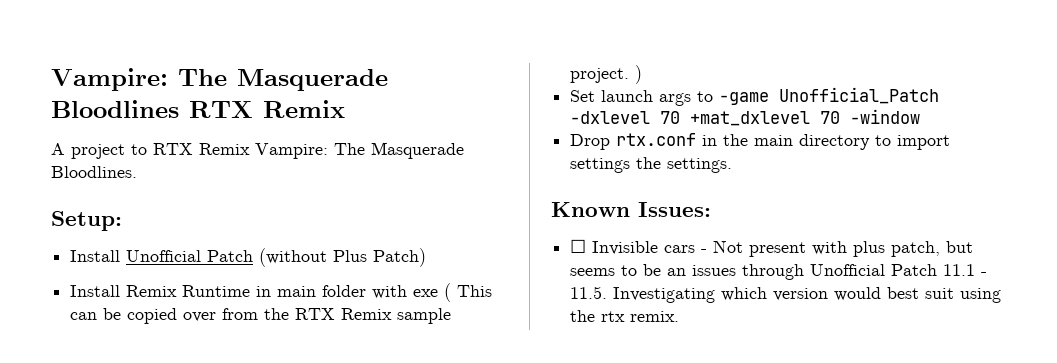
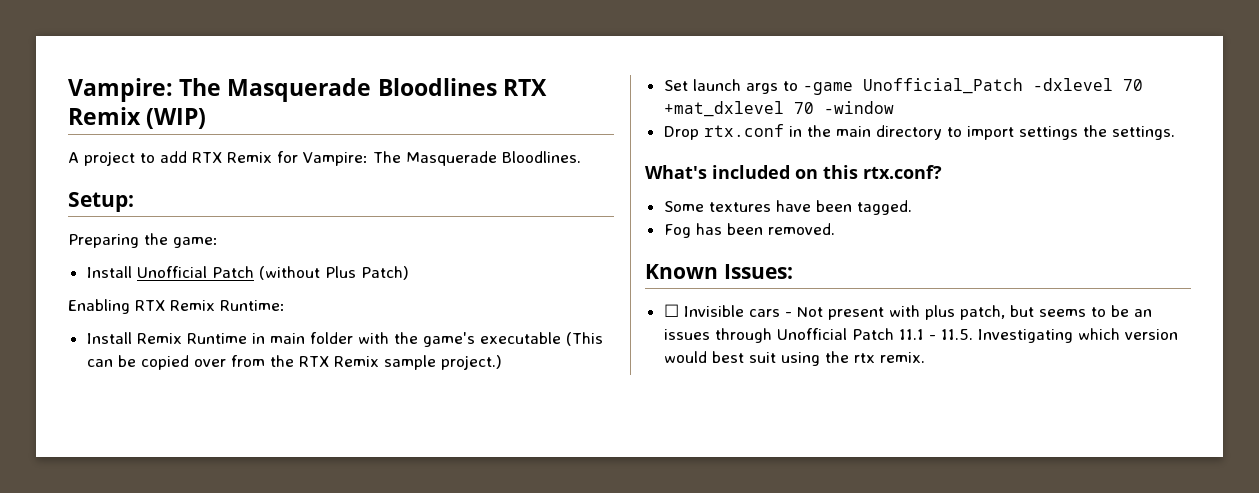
(345, 109) none -> [146,108,207,129] (WIP)
[153,143,250,155] RTX Remix -> [160,151,298,163] add RTX Remix for
(122, 221) none -> [68,233,218,248] // Preparing the game:
(427, 257) none -> [68,299,285,314] // Enabling RTX Remix Runtime:
[413,283,493,302] exe ( This -> [393,332,603,347] the game's executable (This
[570,65,643,84] project. ) -> [440,355,502,370] project.)
(733, 165) none -> [645,165,942,179] [663,200,912,215] [663,223,835,238] // What's included on this rtx.conf? // Some textures have been tagged. // Fog has been removed.

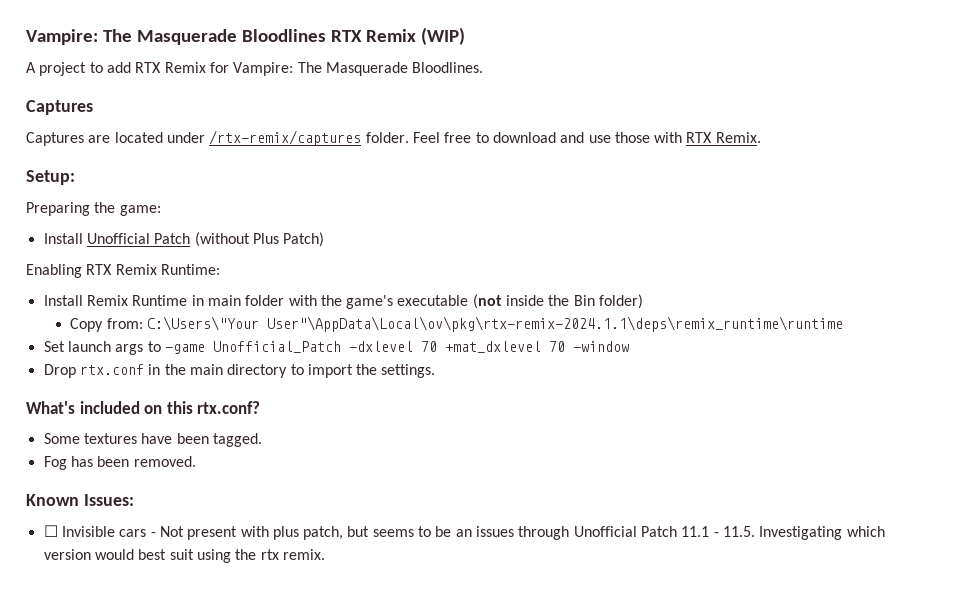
(581, 157) none -> [26,100,93,115] [26,130,761,146] // Captures // Captures are located under /rtx-remix/captures folder. Feel free to download and use those with RTX Remix.
[565,332,603,346] [86,355,502,370] (This can be copied over from the RTX Remix sample project.) -> [472,294,644,309] [70,316,843,332] (not inside the Bin folder) // Copy from: C:\Users\"Your User"\AppData\Local\ov\pkg\rtx-remix-2024.1.1\deps\remix_runtime\runtime
[1018,126,1078,140] settings -> (353, 371) none

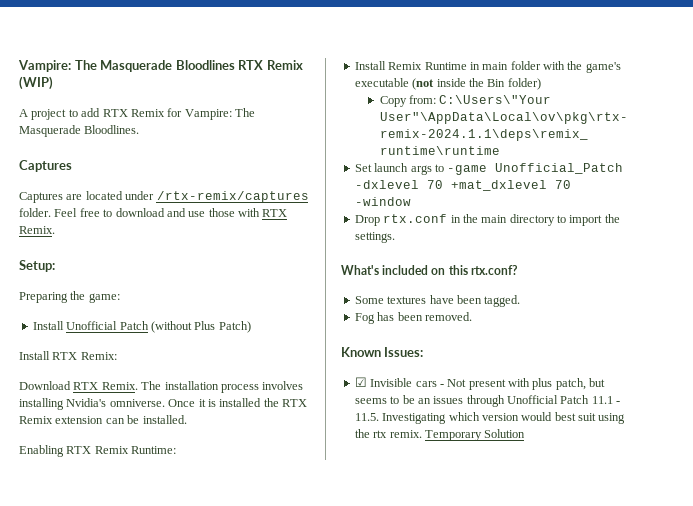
(325, 239) none -> [19,351,117,360] [19,381,304,393] [19,398,307,410] [19,415,187,424] // Install RTX Remix: // Download RTX Remix. The installation process involves installing Nvidia's omniverse. Once it is installed the RTX Remix extension can be installed.
[43,525,58,537] ☐ -> [354,377,367,387] ☑
(325, 554) none -> [424,429,526,441] Temporary Solution

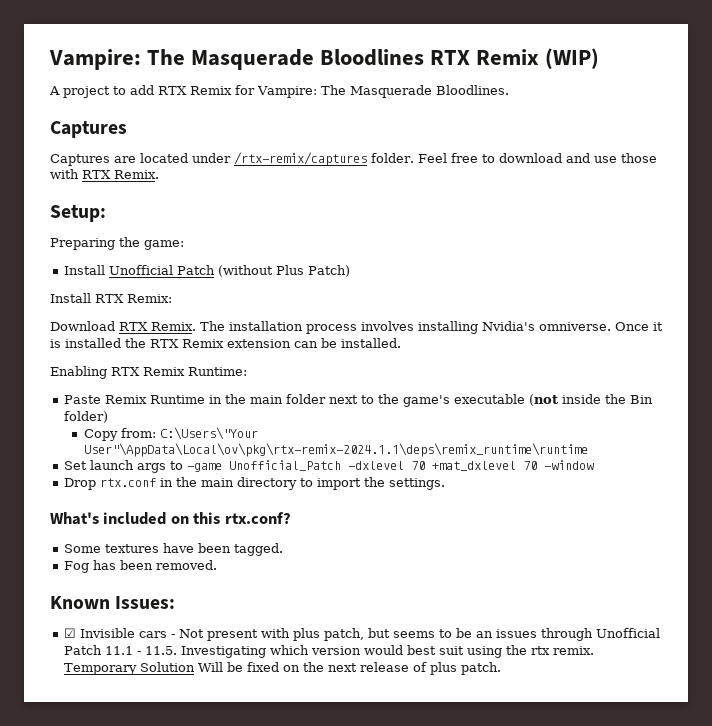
[354,61,386,70] Install -> [64,395,102,404] Paste
(480, 66) none -> [225,394,247,404] the
[543,61,565,70] with -> [329,395,375,404] next to
(526, 433) none -> [198,662,502,675] Will be fixed on the next release of plus patch.

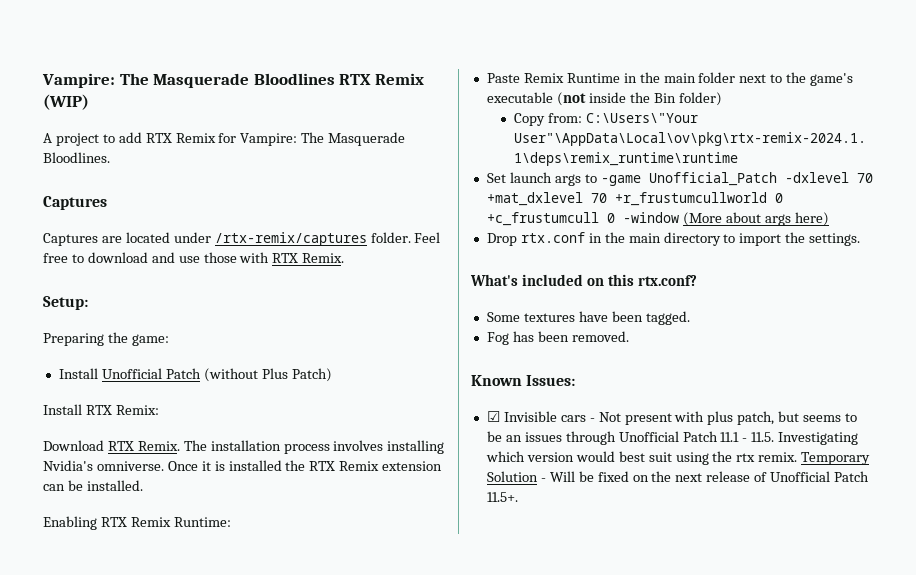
[544,460,595,470] -window -> [614,192,783,206] [486,212,829,226] +r_frustumcullworld 0 +c_frustumcull 0 -window (More about args here)
(196, 667) none -> [540,478,546,482] -
[430,662,502,675] plus patch. -> [770,471,870,482] [486,492,518,502] Unofficial Patch 11.5+.

